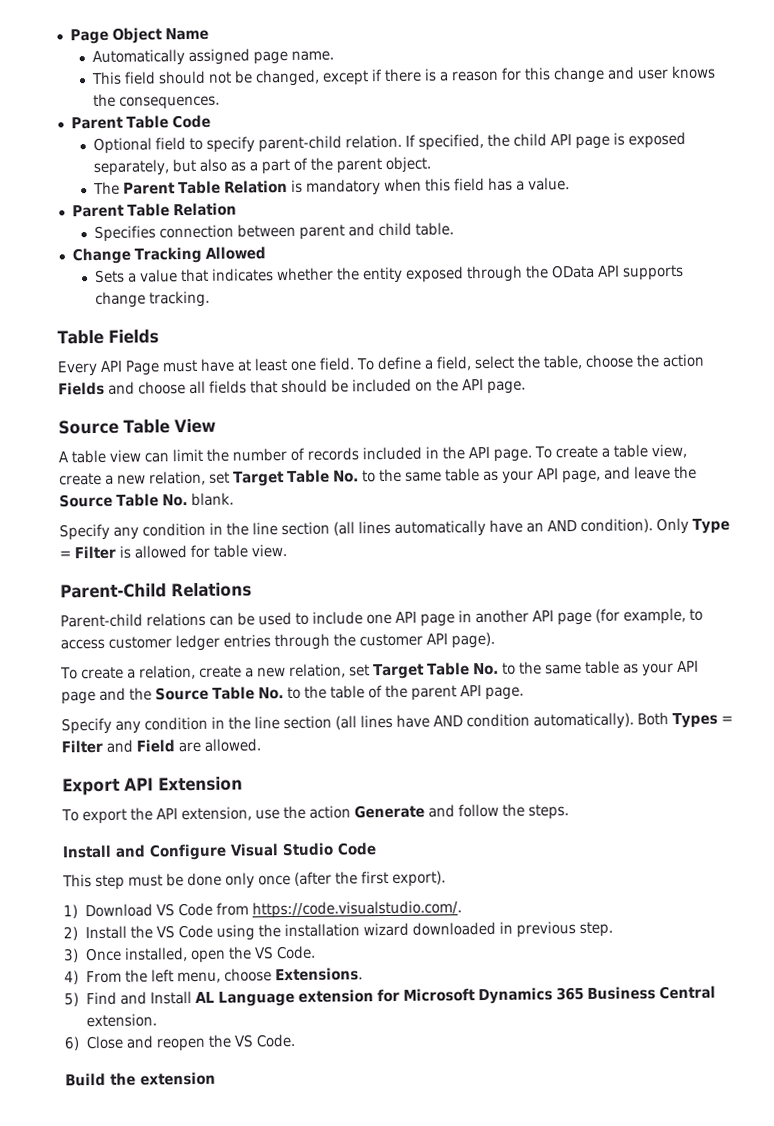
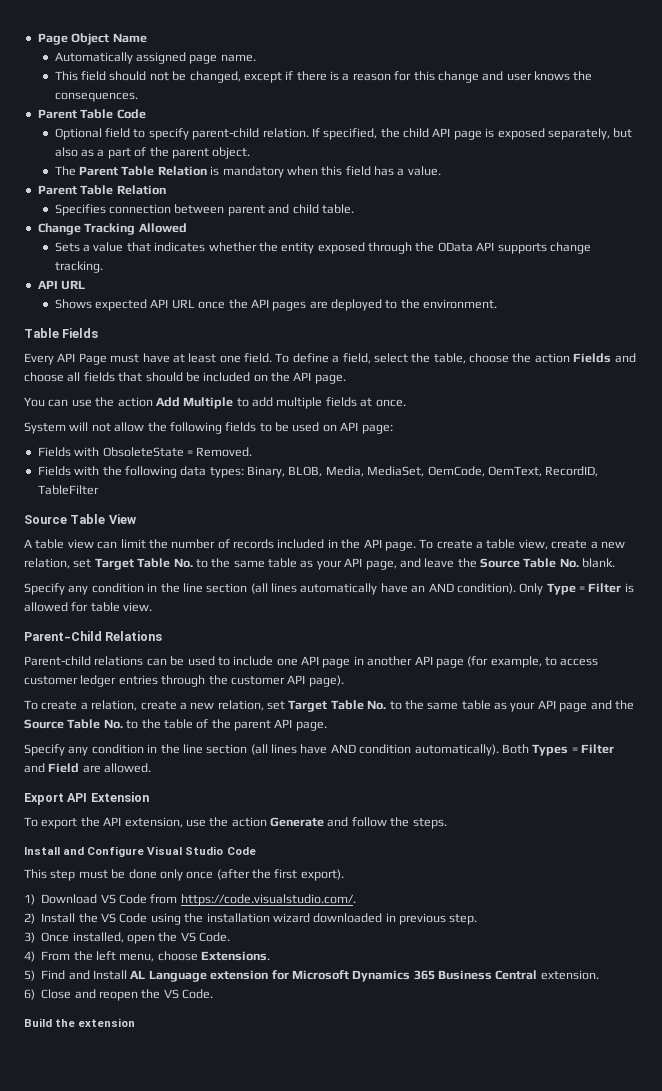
(211, 299) none -> [37,280,86,290] [54,299,498,311] // API URL // Shows expected API URL once the API pages are deployed to the environment.
(526, 387) none -> [24,397,406,409] [24,422,393,434] [37,447,253,457] [37,466,599,478] [37,485,99,495] // You can use the action Add Multiple to add multiple fields at once. // System will not allow the following fields to be used on API page: // Fields with ObsoleteState = Removed. // Fields with the following data types: Binary, BLOB, Media, MediaSet, OemCode, OemText, RecordID, TableFilter

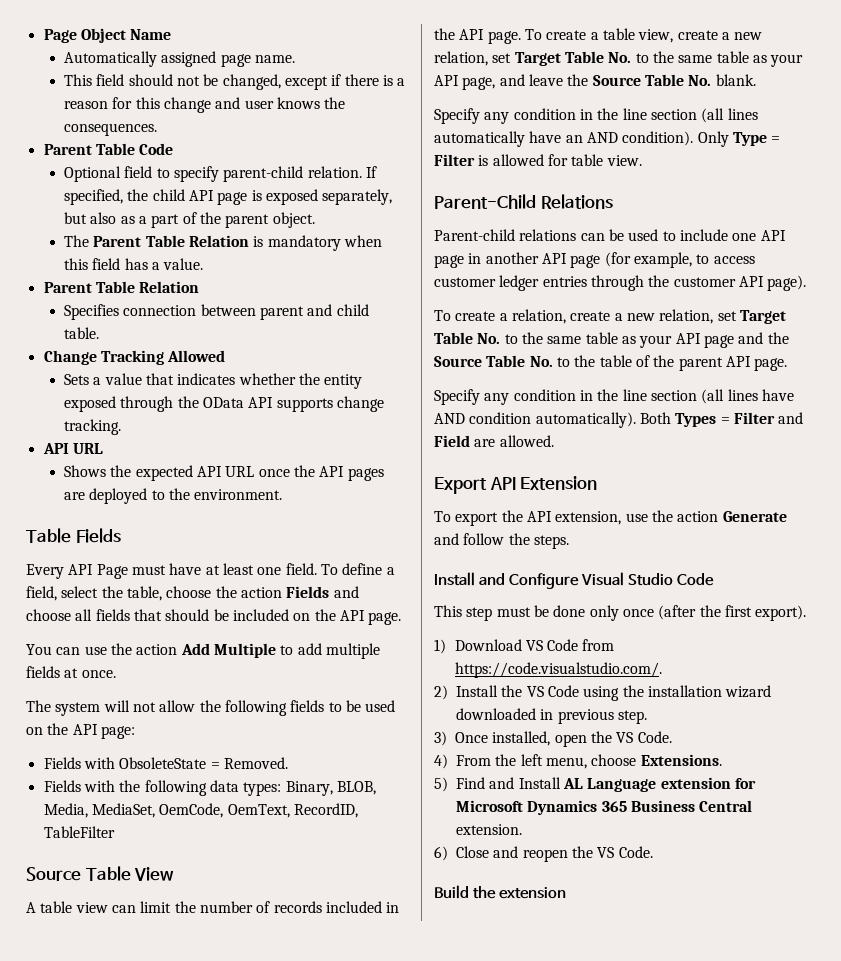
(92, 304) none -> [110,465,132,477] the
[24,422,66,434] System -> [26,700,101,716] The system
(337, 428) none -> [47,723,69,735] the

